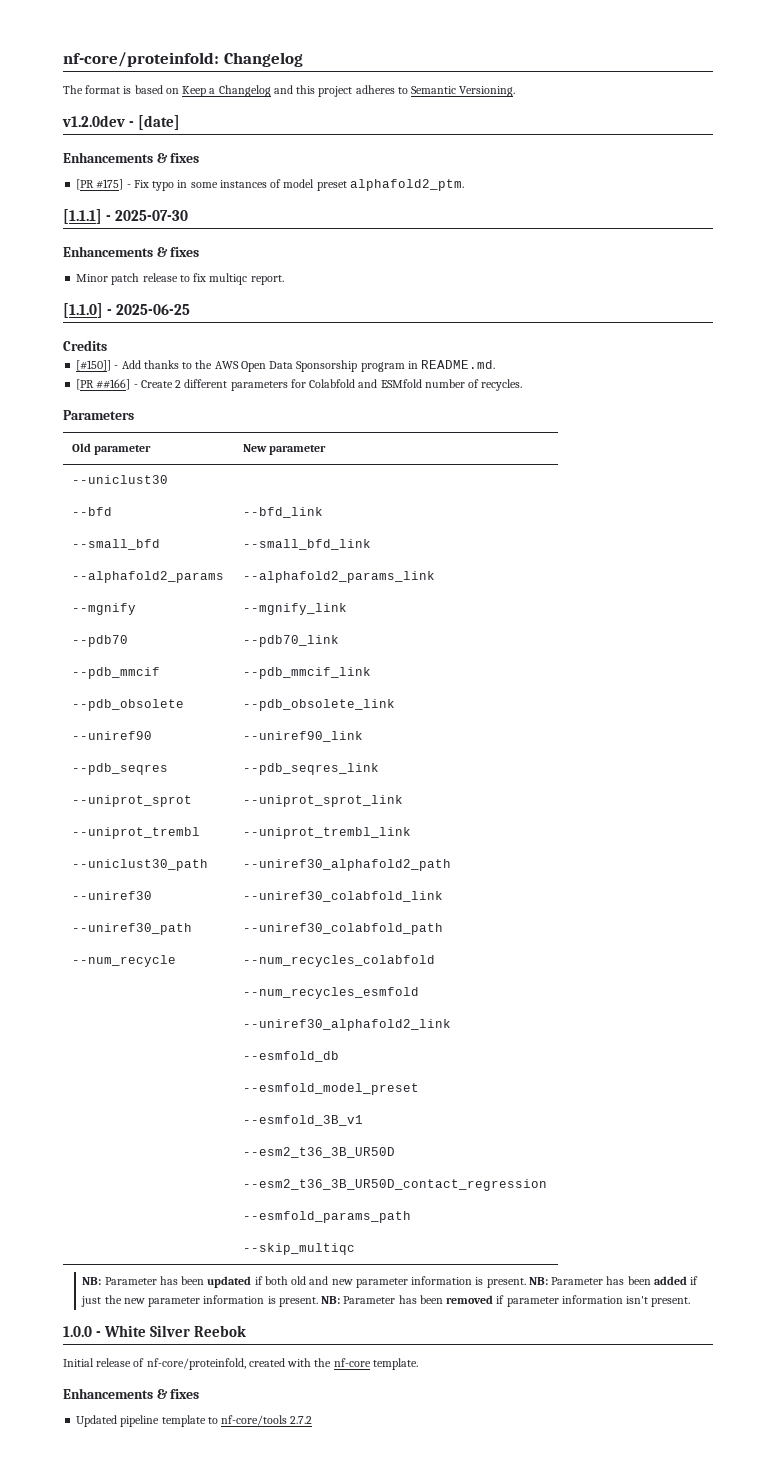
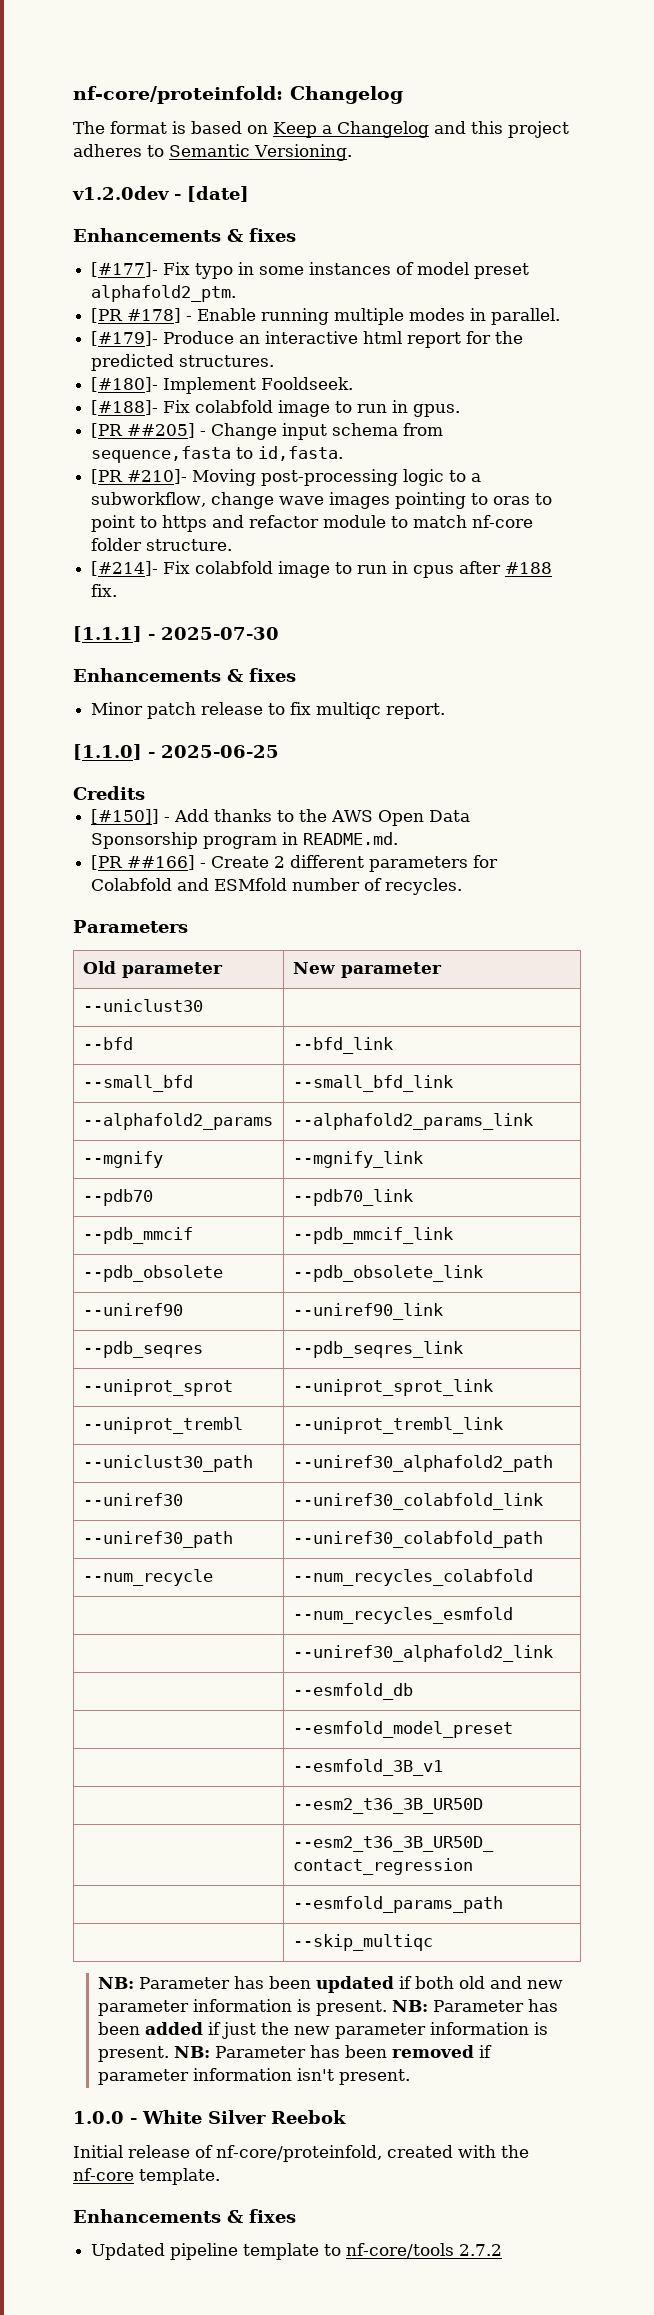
[76,179,131,190] [PR #175] - -> [91,262,159,277] [#177]-
(464, 185) none -> [91,308,561,325] [91,331,524,348] [91,354,275,371] [91,377,354,394] [91,400,461,417] [91,423,444,440] [91,446,344,463] [91,469,482,486] [91,492,553,509] [91,515,534,532] [91,538,233,551] [91,561,553,578] [91,584,118,597] // [PR #178] - Enable running multiple modes in parallel. // [#179]- Produce an interactive html report for the predicted structures. // [#180]- Implement Fooldseek. // [#188]- Fix colabfold image to run in gpus. // [PR ##205] - Change input schema from sequence,fasta to id,fasta. // [PR #210]- Moving post-processing logic to a subworkflow, change wave images pointing to oras to point to https and refactor module to match nf-core folder structure. // [#214]- Fix colabfold image to run in cpus after #188 fix.

